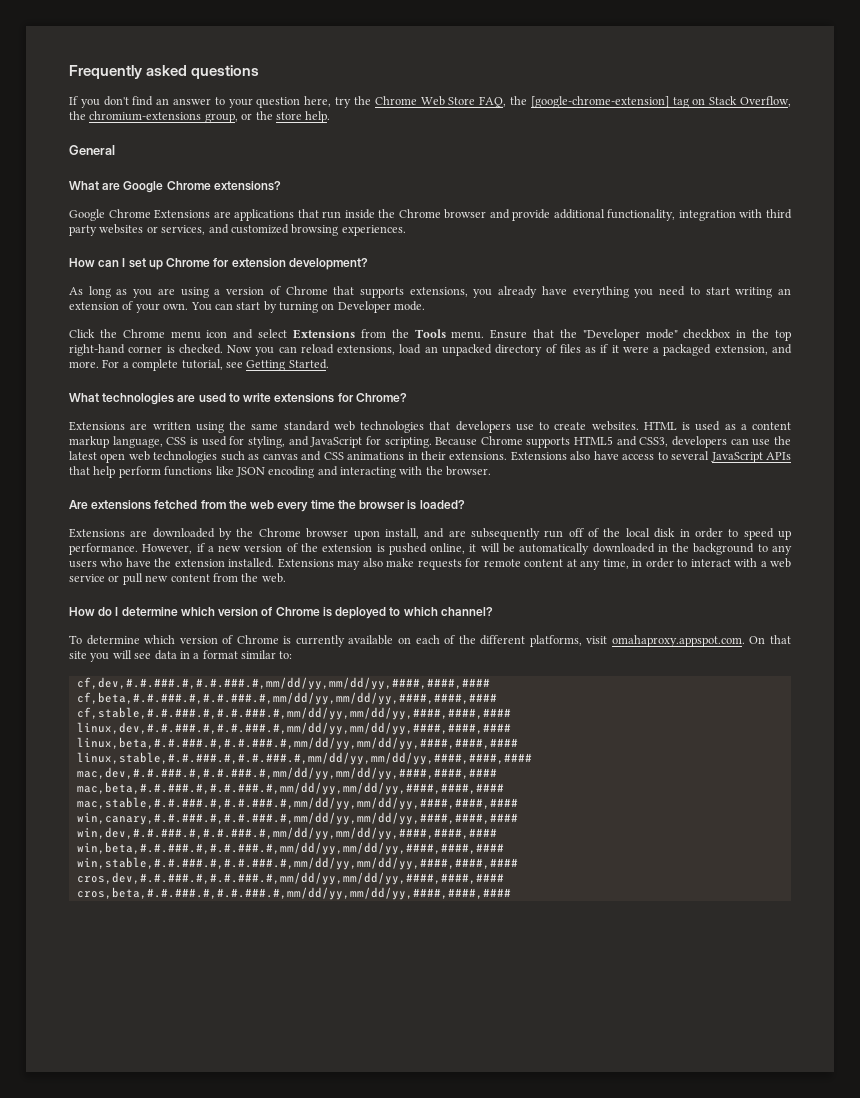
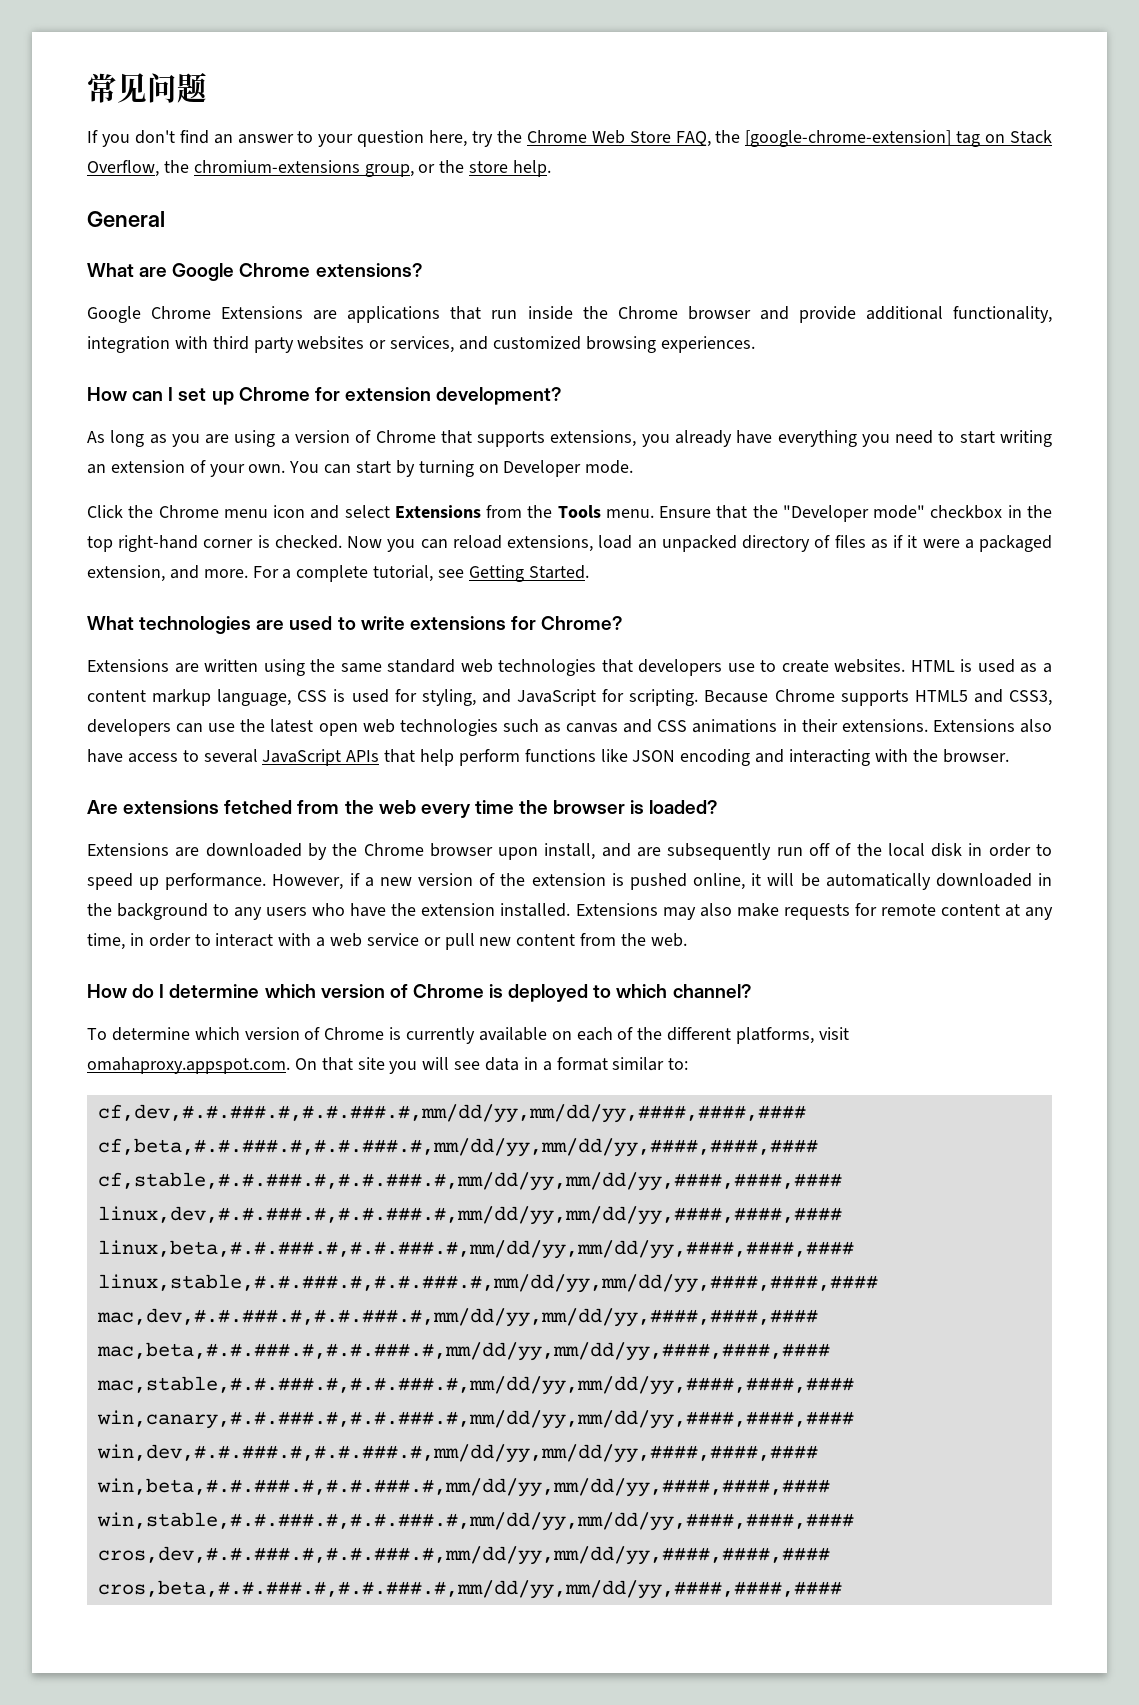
[69,65,260,79] Frequently asked questions -> [87,72,207,103] 常见问题

